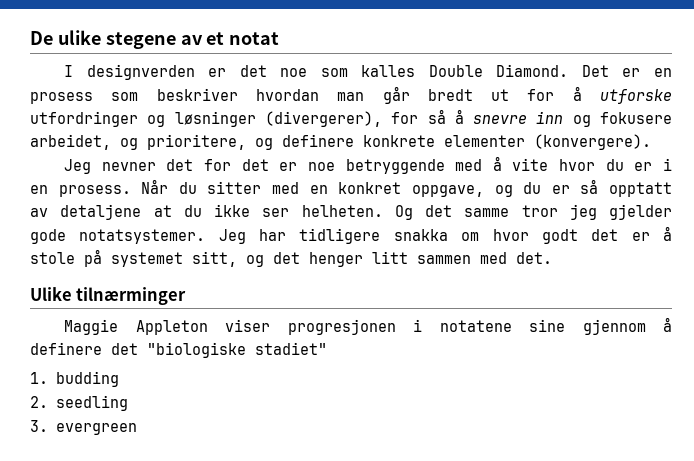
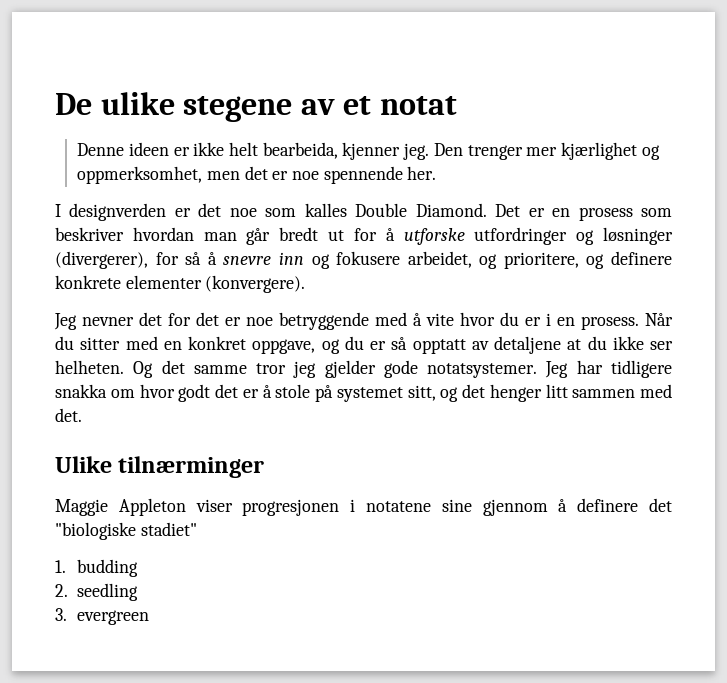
(280, 38) none -> [77,142,660,160] [77,166,437,184] // Denne ideen er ikke helt bearbeida, kjenner jeg. Den trenger mer kjærlighet og oppmerksomhet, men det er noe spennende her.

